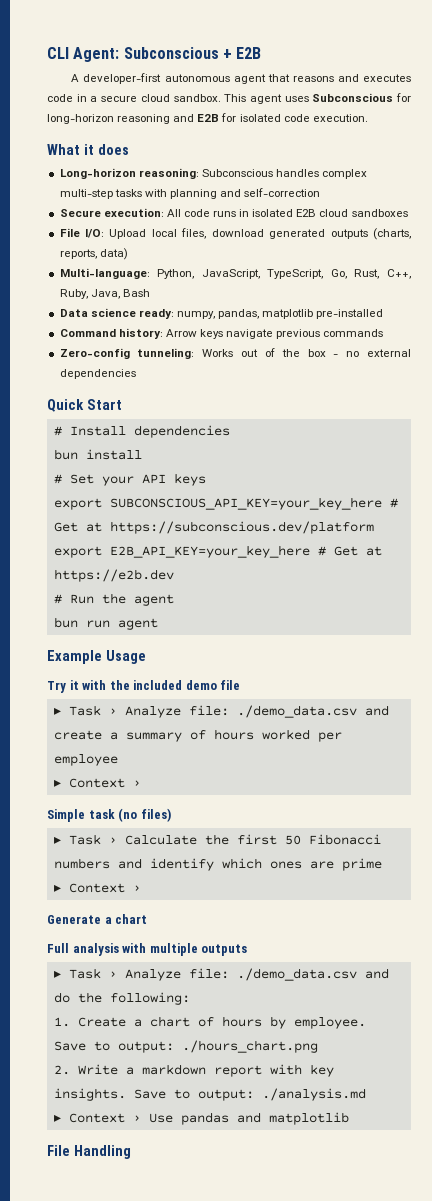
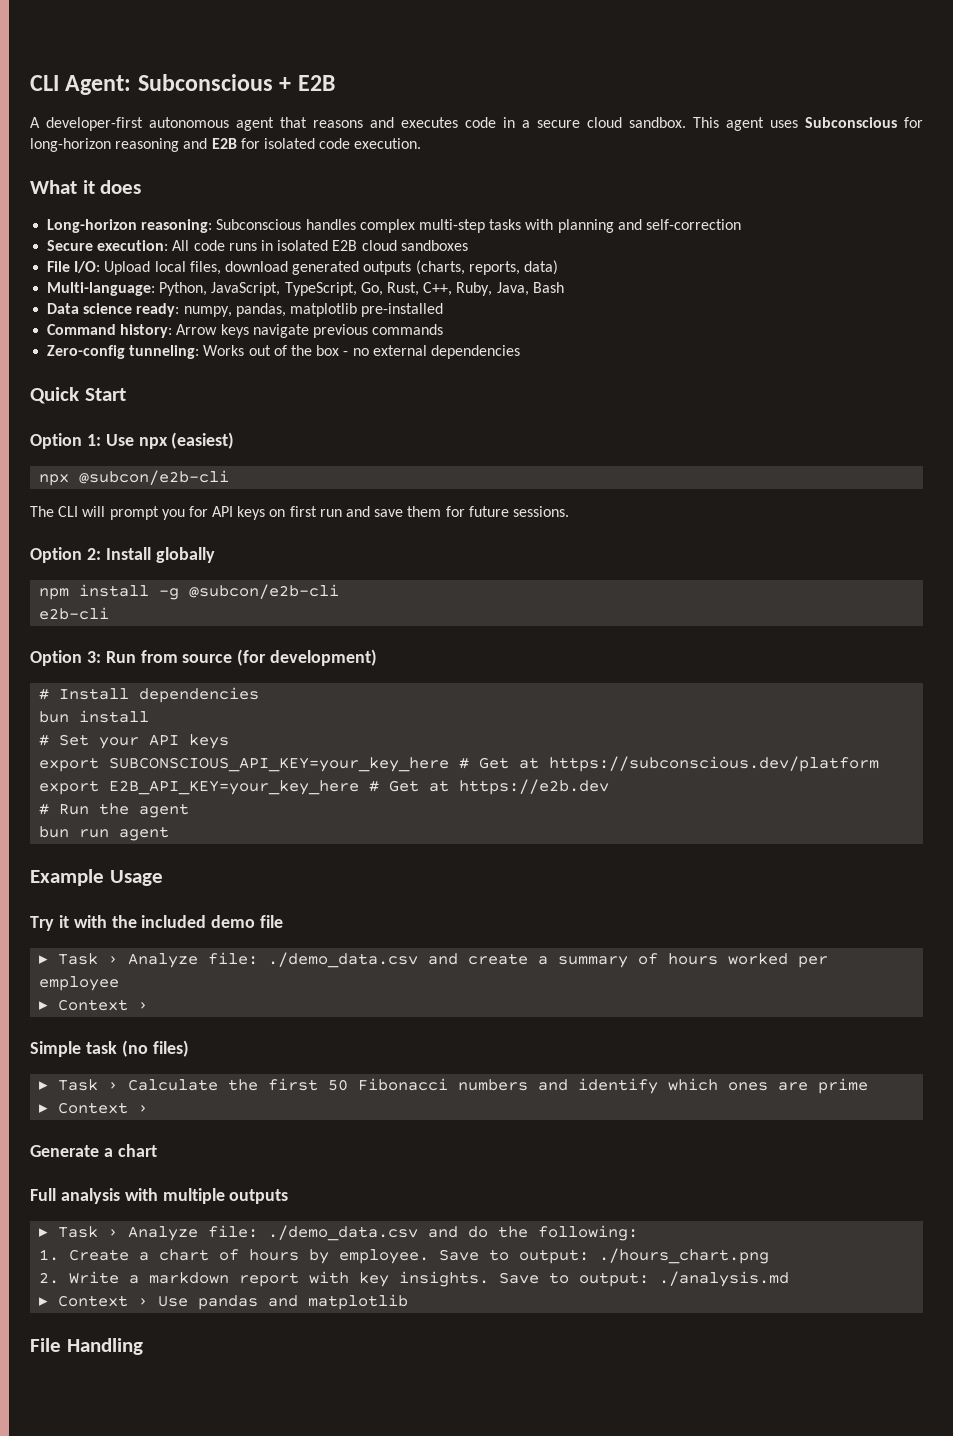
(122, 404) none -> [30,432,235,449] [39,470,230,486] [30,506,569,520] [30,547,215,563] [39,584,340,600] [39,607,110,620] [30,649,378,666] // Option 1: Use npx (easiest) // npx @subcon/e2b-cli // The CLI will prompt you for API keys on first run and save them for future sessions. // Option 2: Install globally // npm install -g @subcon/e2b-cli // e2b-cli // Option 3: Run from source (for development)

